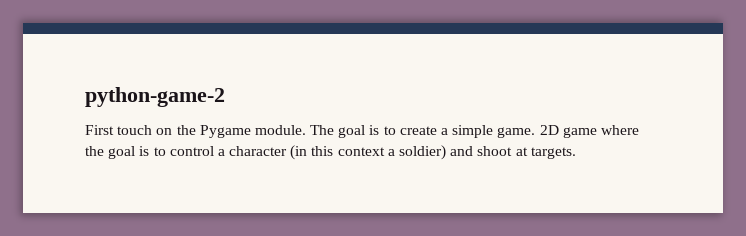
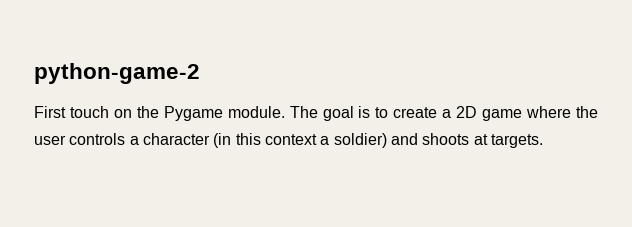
[452,125,536,138] simple game. -> (452, 113) none
[108,146,214,159] goal is to control -> [34,133,126,145] user controls
[477,146,513,156] shoot -> [422,133,470,145] shoots

